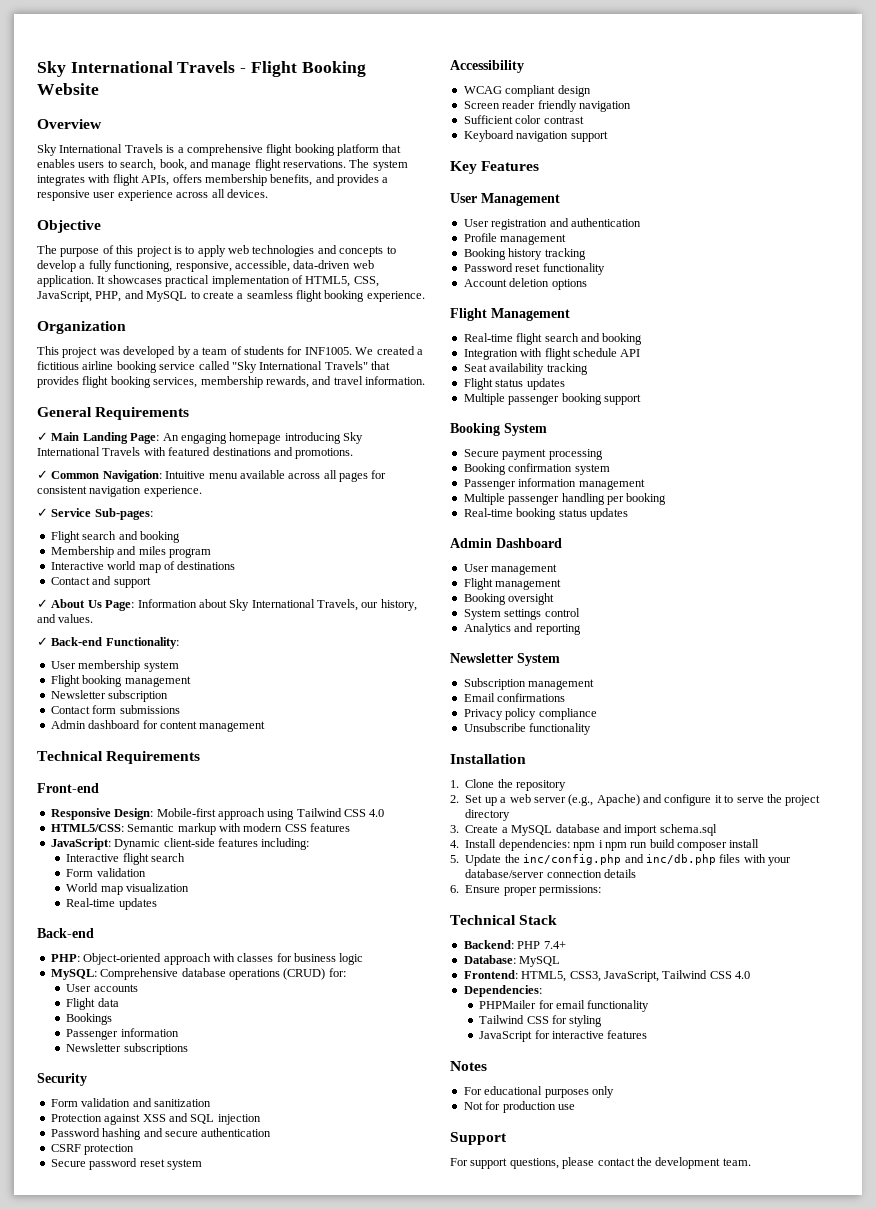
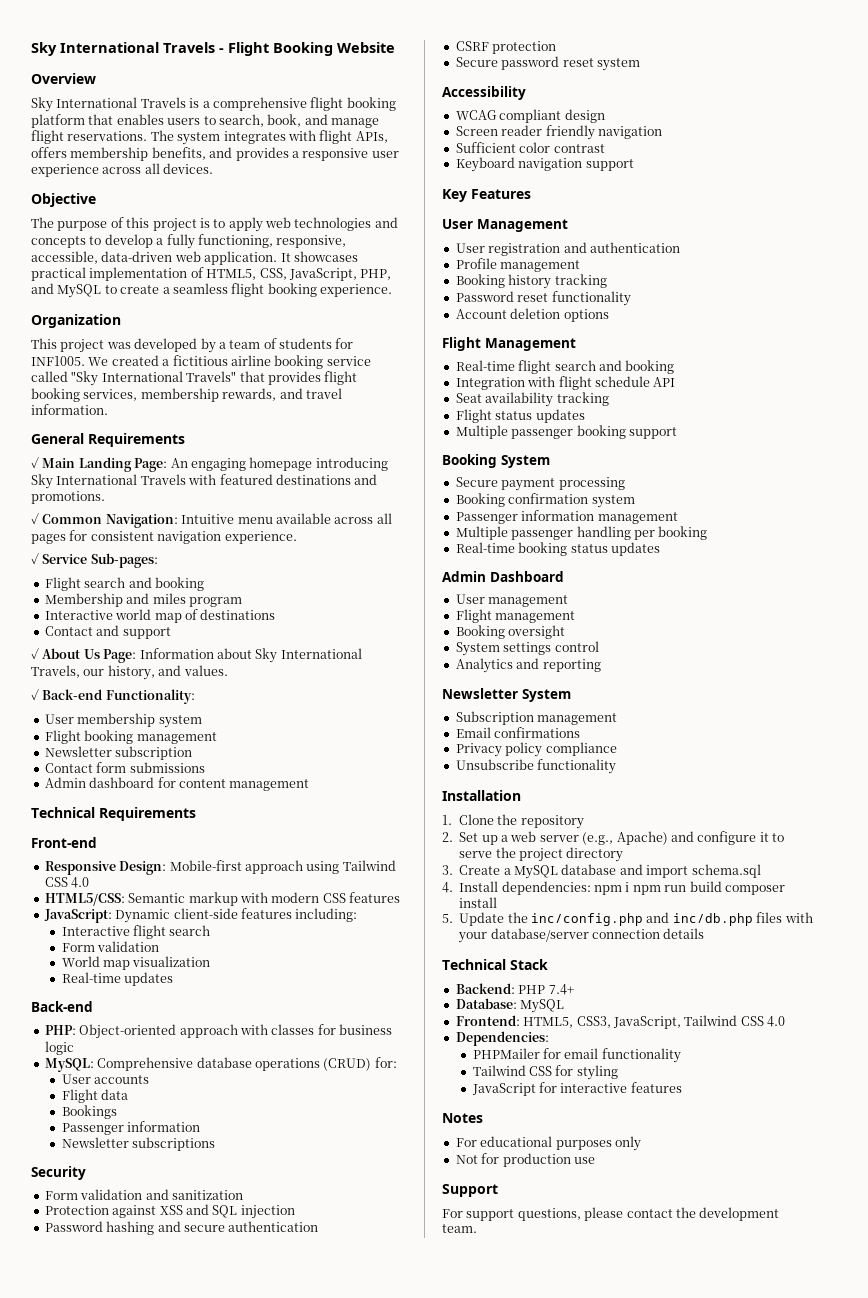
[450,885,602,896] // 6. Ensure proper permissions: -> (705, 933) none

